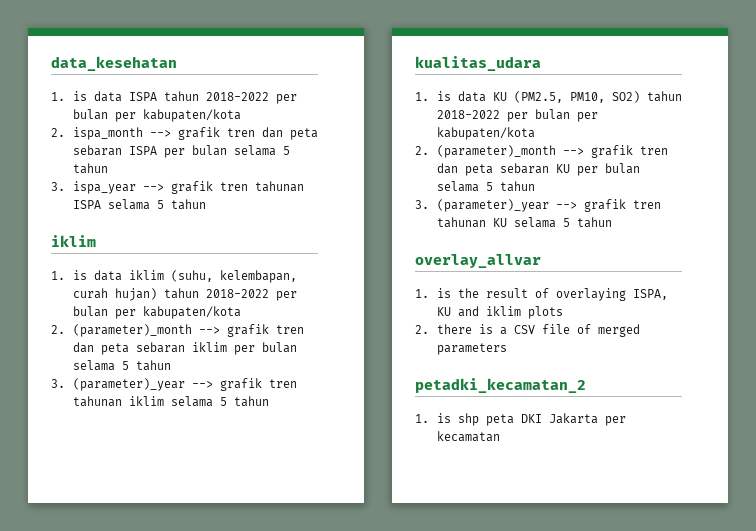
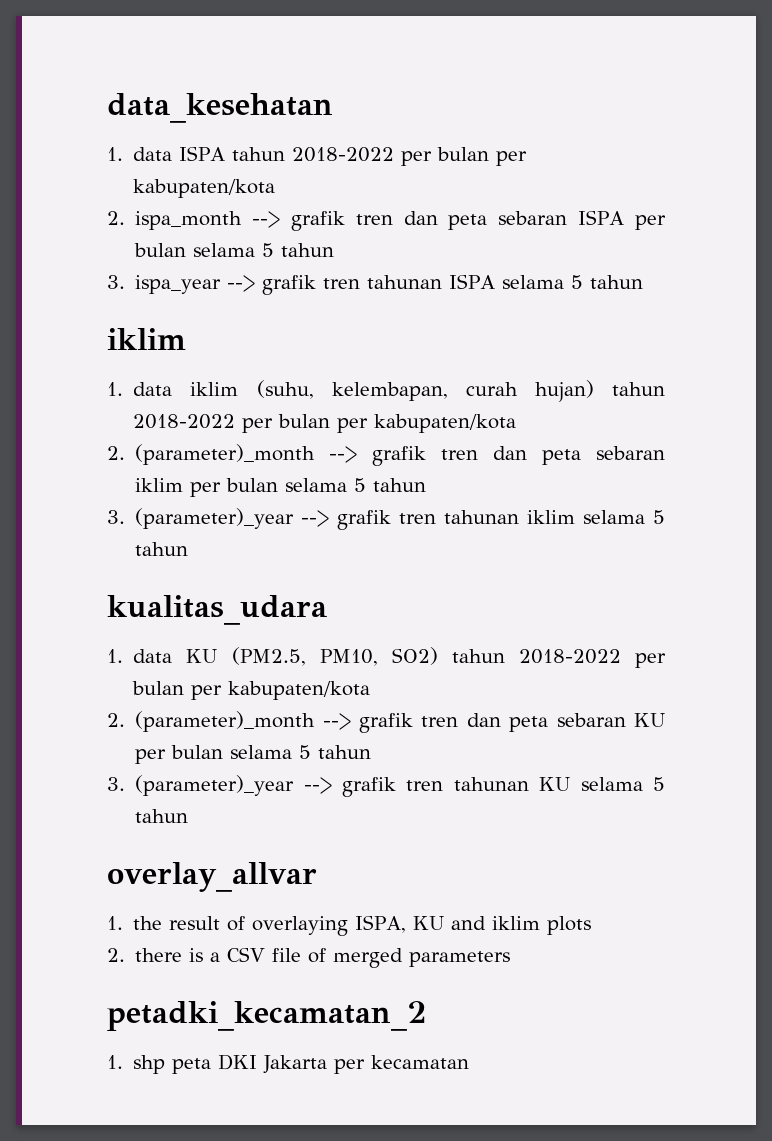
[72,91,87,101] is -> (123, 154) none
[72,270,87,280] is -> (123, 389) none
[436,91,451,101] is -> (123, 656) none
[436,288,451,298] is -> (123, 923) none
[436,413,451,423] is -> (123, 1062) none

